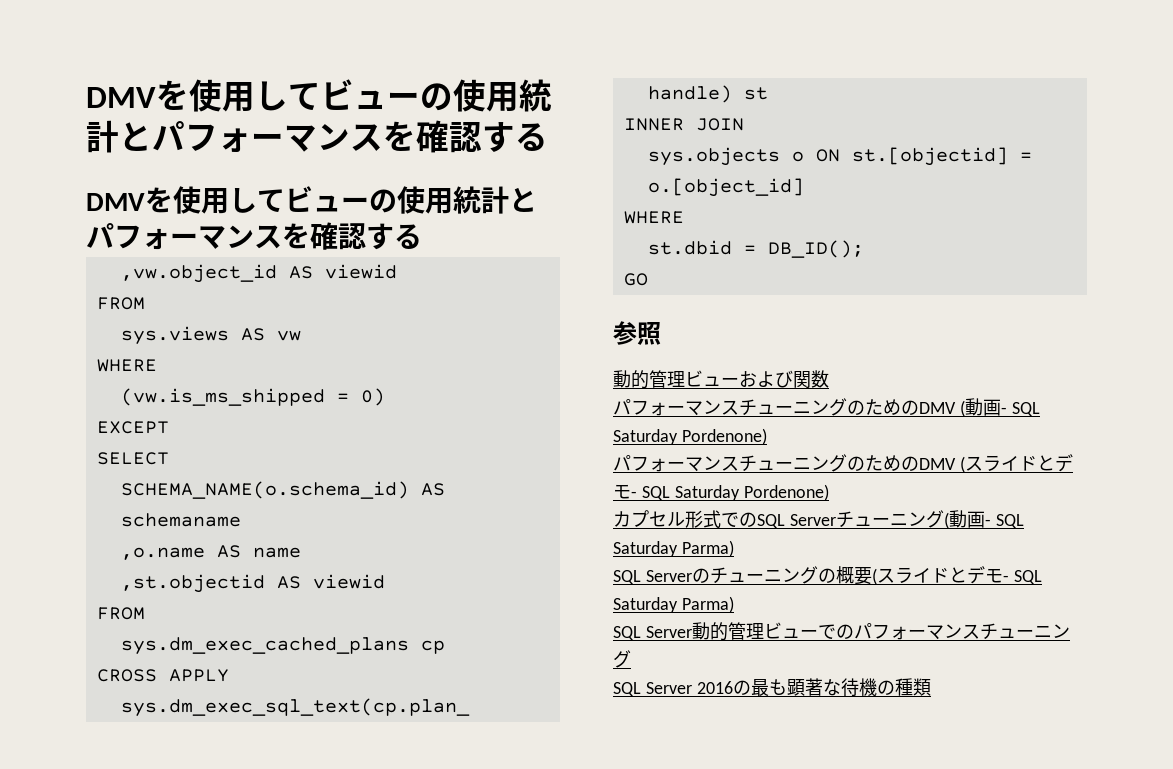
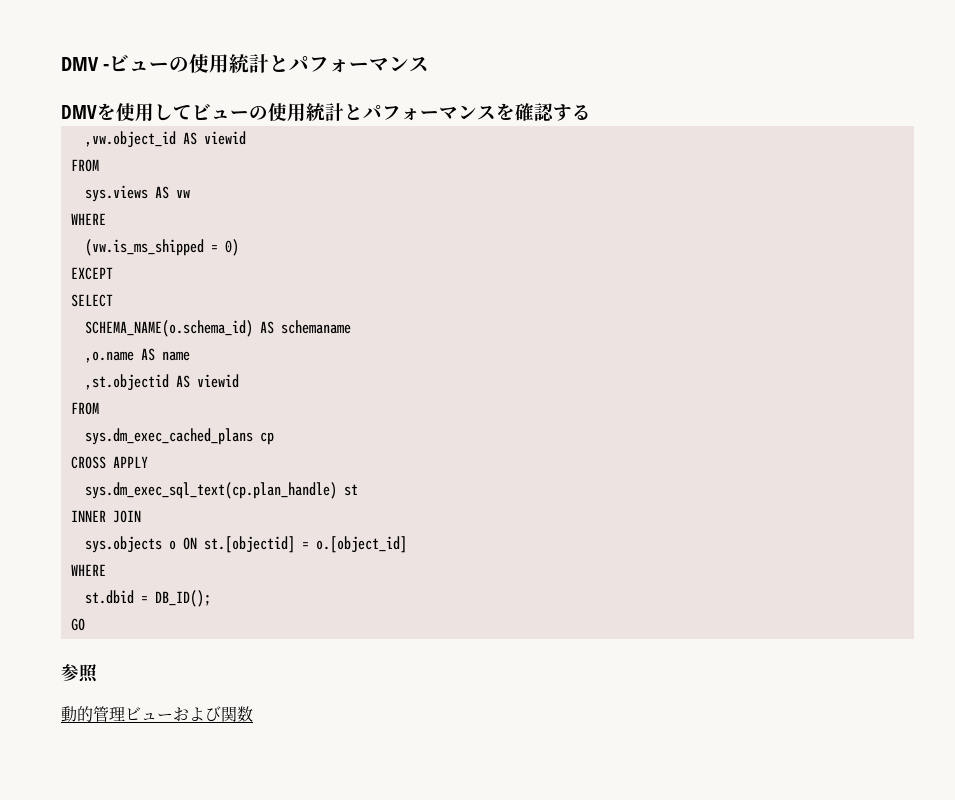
[86,79,552,112] [86,120,548,153] DMVを使用してビューの使用統計とパフォーマンスを確認する -> [61,54,430,73] DMV -ビューの使用統計とパフォーマンス
[613,398,1040,417] [613,428,767,445] [613,454,1073,473] [613,484,829,501] [613,510,1024,529] [613,540,734,557] [613,566,1042,585] [613,596,734,613] [613,622,1070,641] [613,650,631,668] [613,678,931,697] // パフォーマンスチューニングのためのDMV (動画- SQL Saturday Pordenone) // パフォーマンスチューニングのためのDMV (スライドとデモ- SQL Saturday Pordenone) // カプセル形式でのSQL Serverチューニング(動画- SQL Saturday Parma) // SQL Serverのチューニングの概要(スライドとデモ- SQL Saturday Parma) // SQL Server動的管理ビューでのパフォーマンスチューニング // SQL Server 2016の最も顕著な待機の種類 -> (253, 714) none

